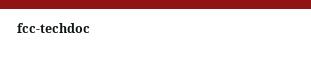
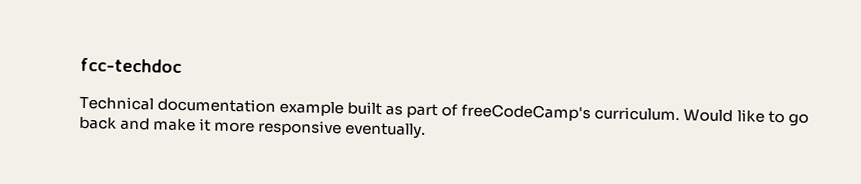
(90, 28) none -> [79,95,809,127] [79,116,427,139] // Technical documentation example built as part of freeCodeCamp's curriculum. Would like to go back and make it more responsive eventually.

